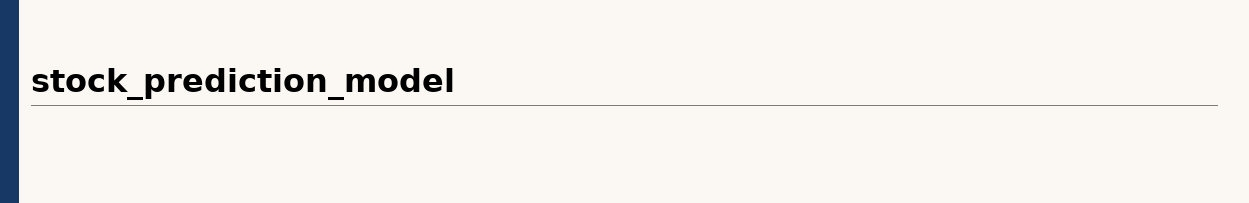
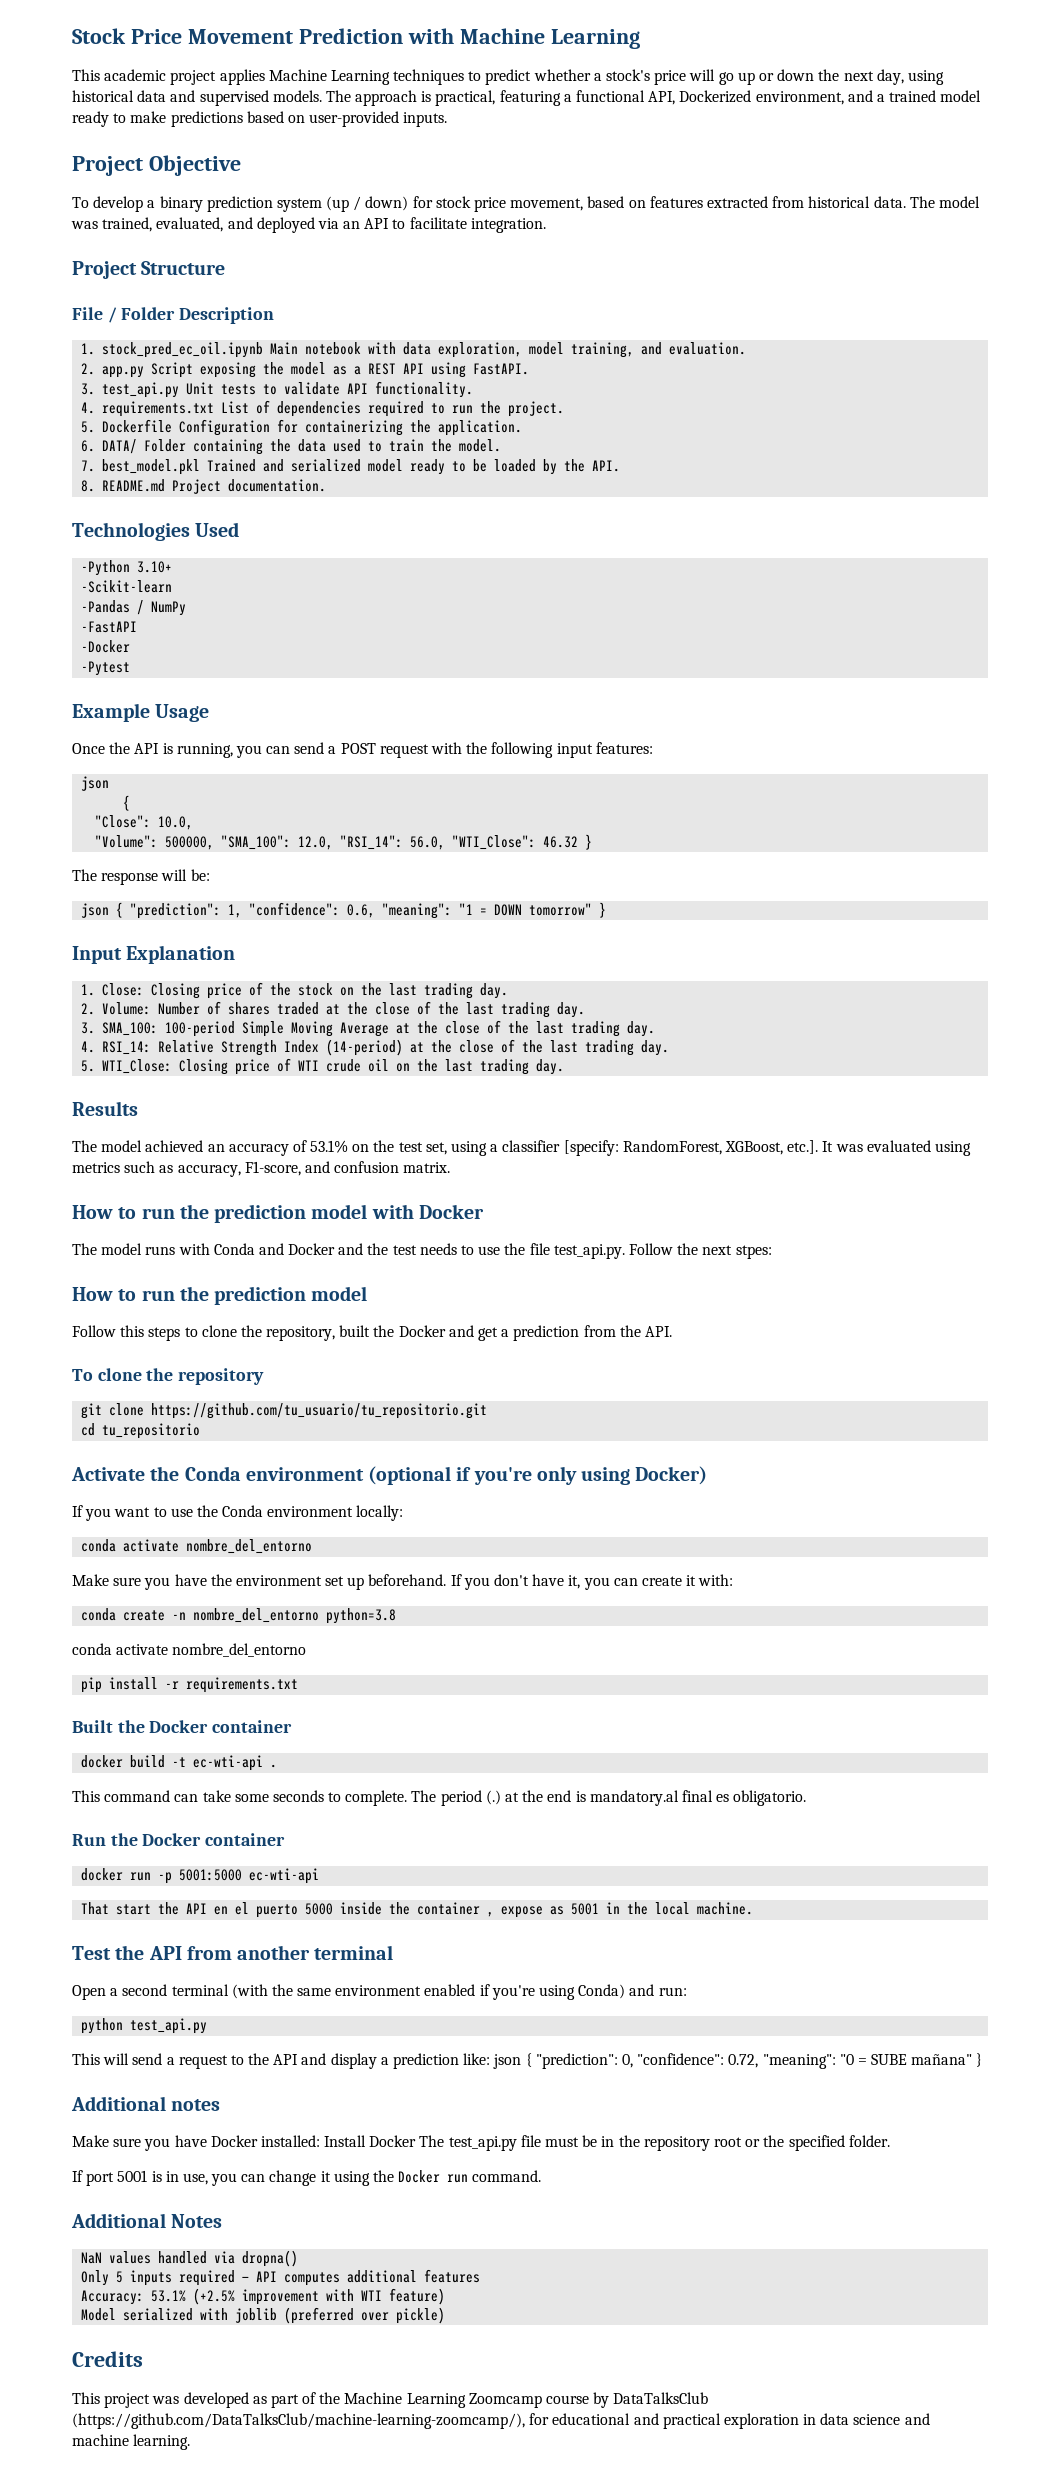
[31,68,455,100] stock_prediction_model -> [72,28,640,49] [72,69,944,85] [72,90,982,106] [72,111,448,127] [72,155,241,176] [72,196,980,212] [71,217,546,233] [72,261,226,279] [72,307,275,324] [81,342,747,358] [81,362,530,378] [81,381,474,398] [81,400,565,417] [81,419,523,436] [81,439,502,455] [81,459,621,475] [81,479,327,494] [72,522,240,541] [81,560,173,576] [81,580,173,593] [81,600,187,616] [81,621,138,633] [81,640,131,653] [81,661,131,676] [72,703,210,722] [72,742,653,758] [81,776,110,791] [123,795,131,811] [95,815,194,830] [95,834,593,850] [72,869,210,885] [81,902,607,919] [72,945,236,964] [81,982,509,999] [81,1001,586,1018] [81,1020,656,1037] [81,1039,670,1056] [81,1058,565,1075] [72,1101,138,1116] [72,1140,971,1156] [72,1161,451,1177] [72,1204,484,1223] [72,1243,772,1259] [72,1286,368,1305] [72,1325,672,1341] [72,1368,265,1385] [81,1403,488,1419] [81,1423,201,1439] [71,1466,708,1485] [72,1505,404,1521] [81,1539,313,1554] [72,1574,734,1590] [81,1608,397,1624] [72,1643,307,1657] [81,1677,299,1693] [72,1720,293,1733] [81,1755,278,1771] [72,1790,807,1806] [72,1833,286,1846] [81,1868,320,1884] [81,1902,754,1918] [72,1945,394,1960] [72,1984,687,2000] [81,2018,208,2034] [72,2053,983,2069] [71,2096,221,2111] [72,2135,890,2151] [72,2170,542,2186] [71,2213,223,2228] [81,2250,299,2267] [81,2269,481,2286] [81,2288,446,2305] [81,2307,446,2324] [72,2351,143,2367] [72,2392,709,2408] [72,2413,930,2429] [72,2434,191,2450] Stock Price Movement Prediction with Machine Learning // This academic project applies Machine Learning techniques to predict whether a stock's price will go up or down the next day, using historical data and supervised models. The approach is practical, featuring a functional API, Dockerized environment, and a trained model ready to make predictions based on user-provided inputs. // Project Objective // To develop a binary prediction system (up / down) for stock price movement, based on features extracted from historical data. The model was trained, evaluated, and deployed via an API to facilitate integration. // Project Structure // File / Folder Description // 1. stock_pred_ec_oil.ipynb Main notebook with data exploration, model training, and evaluation. // 2. app.py Script exposing the model as a REST API using FastAPI. // 3. test_api.py Unit tests to validate API functionality. // 4. requirements.txt List of dependencies required to run the project. // 5. Dockerfile Configuration for containerizing the application. // 6. DATA/ Folder containing the data used to train the model. // 7. best_model.pkl Trained and serialized model ready to be loaded by the API. // 8. README.md Project documentation. // Technologies Used // -Python 3.10+ // -Scikit-learn // -Pandas / NumPy // -FastAPI // -Docker // -Pytest // Example Usage // Once the API is running, you can send a POST request with the following input features: // json // { // "Close": 10.0, // "Volume": 500000, "SMA_100": 12.0, "RSI_14": 56.0, "WTI_Close": 46.32 } // The response will be: // json { "prediction": 1, "confidence": 0.6, "meaning": "1 = DOWN tomorrow" } // Input Explanation // 1. Close: Closing price of the stock on the last trading day. // 2. Volume: Number of shares traded at the close of the last trading day. // 3. SMA_100: 100-period Simple Moving Average at the close of the last trading day. // 4. RSI_14: Relative Strength Index (14-period) at the close of the last trading day. // 5. WTI_Close: Closing price of WTI crude oil on the last trading day. // Results // The model achieved an accuracy of 53.1% on the test set, using a classifier [specify: RandomForest, XGBoost, etc.]. It was evaluated using metrics such as accuracy, F1-score, and confusion matrix. // How to run the prediction model with Docker // The model runs with Conda and Docker and the test needs to use the file test_api.py. Follow the next stpes: // How to run the prediction model // Follow this steps to clone the repository, built the Docker and get a prediction from the API. // To clone the repository // git clone https://github.com/tu_usuario/tu_repositorio.git // cd tu_repositorio // Activate the Conda environment (optional if you're only using Docker) // If you want to use the Conda environment locally: // conda activate nombre_del_entorno // Make sure you have the environment set up beforehand. If you don't have it, you can create it with: // conda create -n nombre_del_entorno python=3.8 // conda activate nombre_del_entorno // pip install -r requirements.txt // Built the Docker container // docker build -t ec-wti-api . // This command can take some seconds to complete. The period (.) at the end is mandatory.al final es obligatorio. // Run the Docker container // docker run -p 5001:5000 ec-wti-api // That start the API en el puerto 5000 inside the container , expose as 5001 in the local machine. // Test the API from another terminal // Open a second terminal (with the same environment enabled if you're using Conda) and run: // python test_api.py // This will send a request to the API and display a prediction like: json { "prediction": 0, "confidence": 0.72, "meaning": "0 = SUBE mañana" } // Additional notes // Make sure you have Docker installed: Install Docker The test_api.py file must be in the repository root or the specified folder. // If port 5001 is in use, you can change it using the Docker run command. // Additional Notes // NaN values handled via dropna() // Only 5 inputs required — API computes additional features // Accuracy: 53.1% (+2.5% improvement with WTI feature) // Model serialized with joblib (preferred over pickle) // Credits // This project was developed as part of the Machine Learning Zoomcamp course by DataTalksClub (https://github.com/DataTalksClub/machine-learning-zoomcamp/), for educational and practical exploration in data science and machine learning.

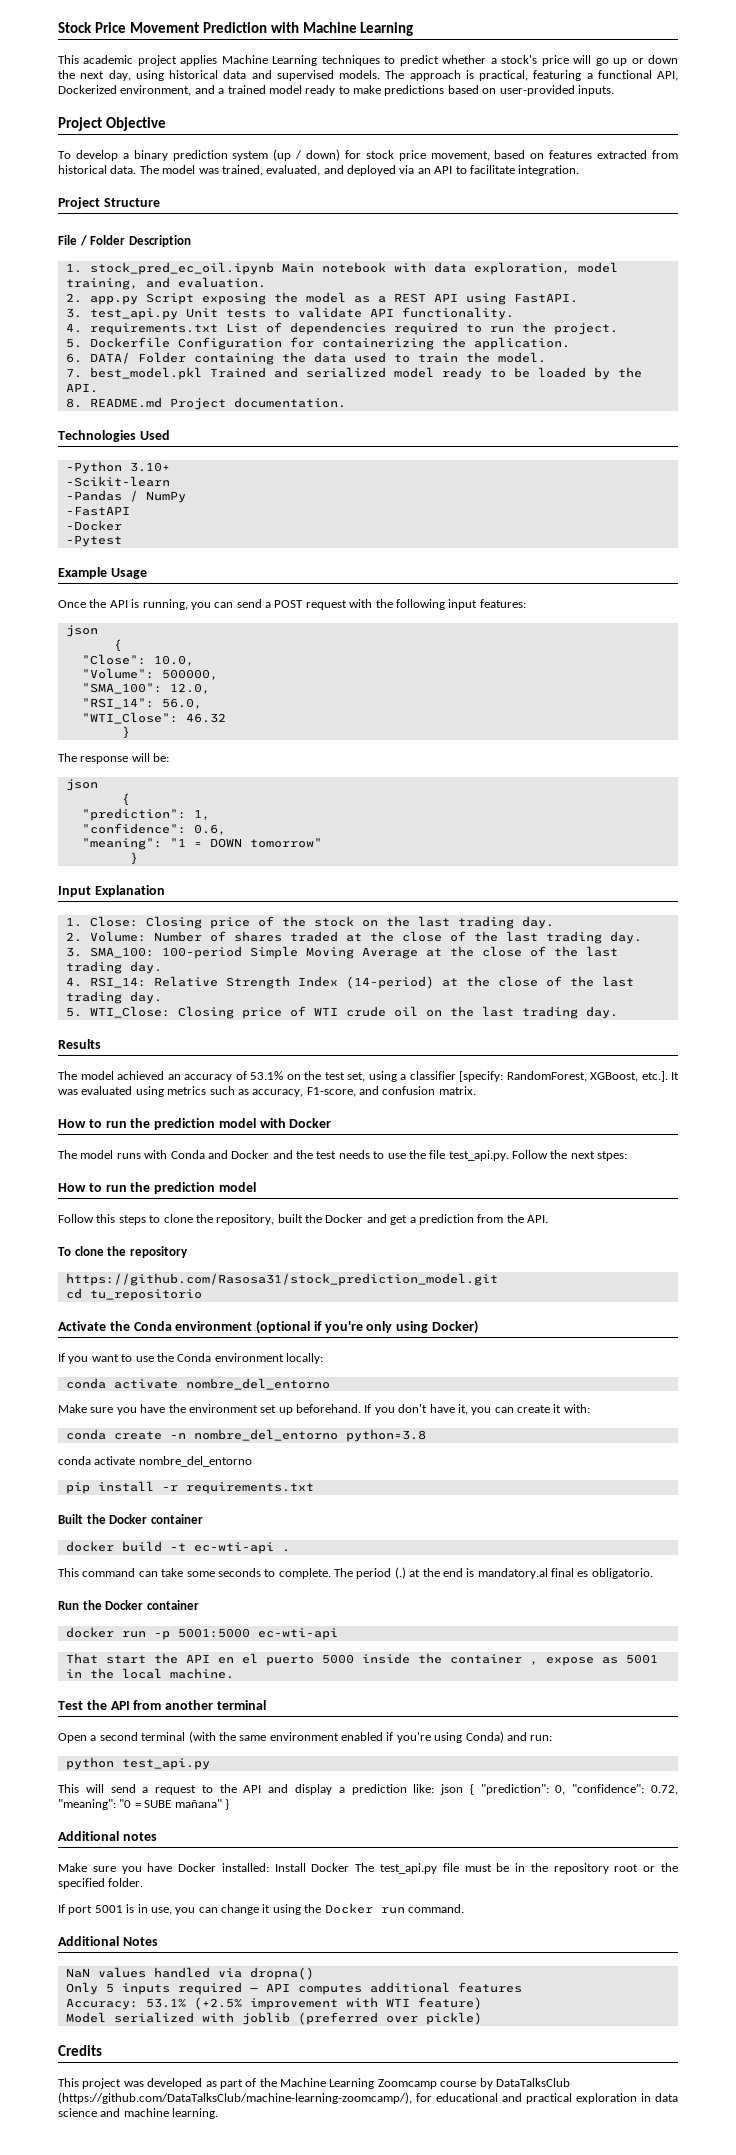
(215, 843) none -> (218, 674) //
(334, 843) none -> (210, 688) //
(446, 843) none -> (202, 703) //
(579, 842) none -> (226, 718) //
[116,902,124,918] { -> [121,793,130,806] // { //
(243, 911) none -> (210, 814) //
(376, 911) none -> (226, 829) //
(593, 909) none -> (322, 843) //
[81,1403,488,1419] git clone https://github.com/tu_usuario/tu_repositorio.git -> [65,1273,498,1286] https://github.com/Rasosa31/stock_prediction_model.git

